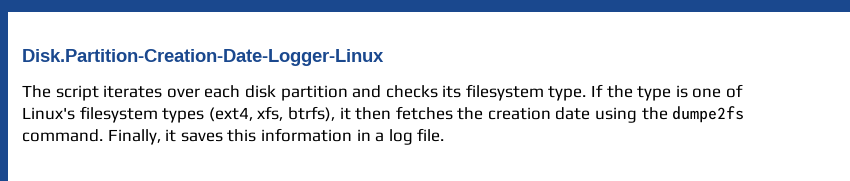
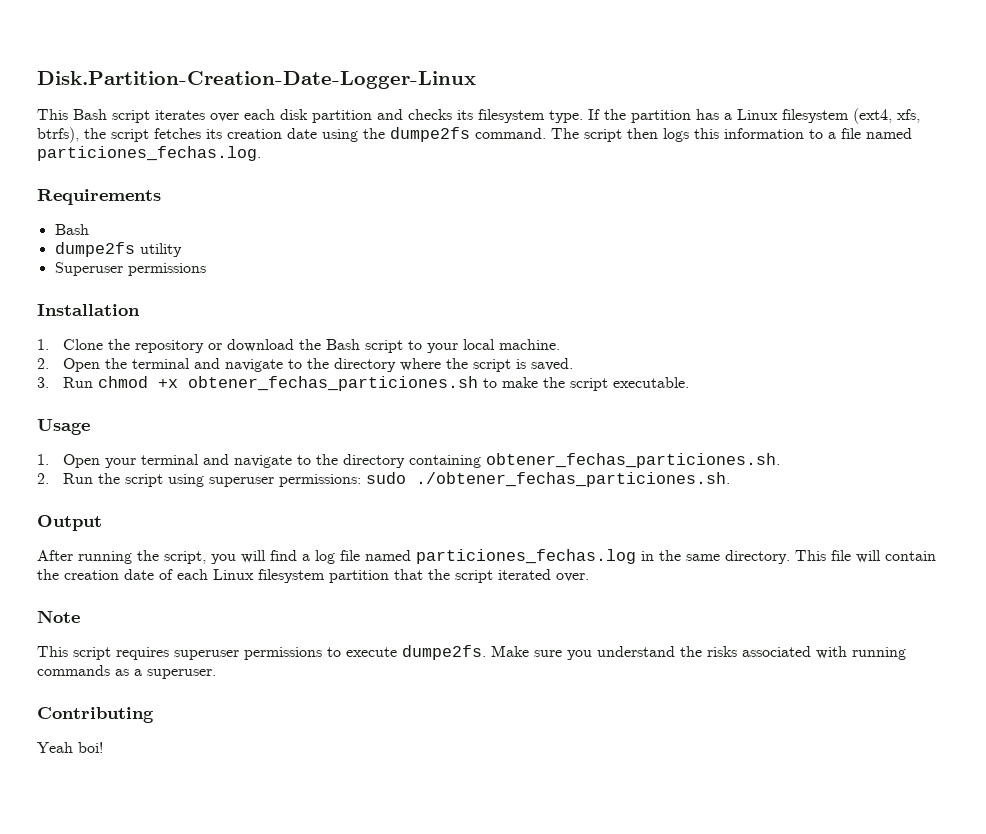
[22,85,51,98] The -> [37,109,107,120] This Bash
[637,84,744,101] [22,106,484,123] type is one of Linux's filesystem types (ext4, xfs, btrfs), it then fetches the -> [631,108,920,124] [37,127,222,143] partition has a Linux filesystem (ext4, xfs, btrfs), the script fetches its
[107,128,445,145] Finally, it saves this information in a log file. -> [551,128,912,142] [37,146,261,161] [37,189,161,205] [54,224,89,235] [54,242,182,257] [54,262,206,276] [37,304,140,316] [37,339,560,353] [37,358,573,372] [37,376,689,391] [37,419,90,435] [37,453,780,468] [37,472,730,487] [37,515,102,531] [37,549,936,564] [37,569,589,583] [37,610,80,623] [37,645,906,660] [37,665,216,679] [37,707,154,723] [37,742,103,753] The script then logs this information to a file named particiones_fechas.log. // Requirements // Bash // dumpe2fs utility // Superuser permissions // Installation // 1. Clone the repository or download the Bash script to your local machine. // 2. Open the terminal and navigate to the directory where the script is saved. // 3. Run chmod +x obtener_fechas_particiones.sh to make the script executable. // Usage // 1. Open your terminal and navigate to the directory containing obtener_fechas_particiones.sh. // 2. Run the script using superuser permissions: sudo ./obtener_fechas_particiones.sh. // Output // After running the script, you will find a log file named particiones_fechas.log in the same directory. This file will contain the creation date of each Linux filesystem partition that the script iterated over. // Note // This script requires superuser permissions to execute dumpe2fs. Make sure you understand the risks associated with running commands as a superuser. // Contributing // Yeah boi!

